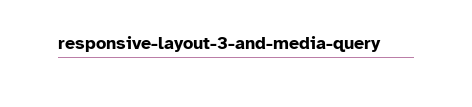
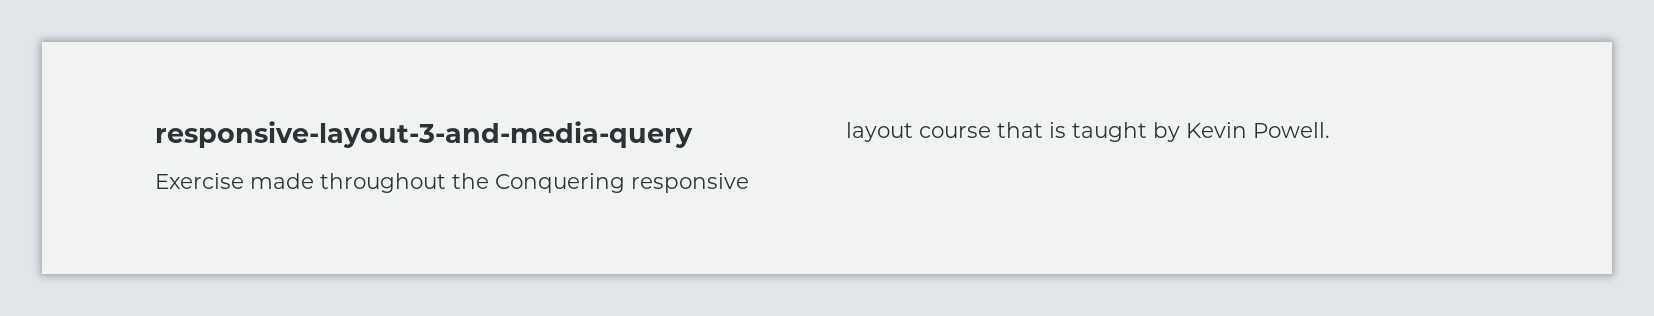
(381, 44) none -> [155,173,749,193] [846,122,1330,142] // Exercise made throughout the Conquering responsive layout course that is taught by Kevin Powell.

